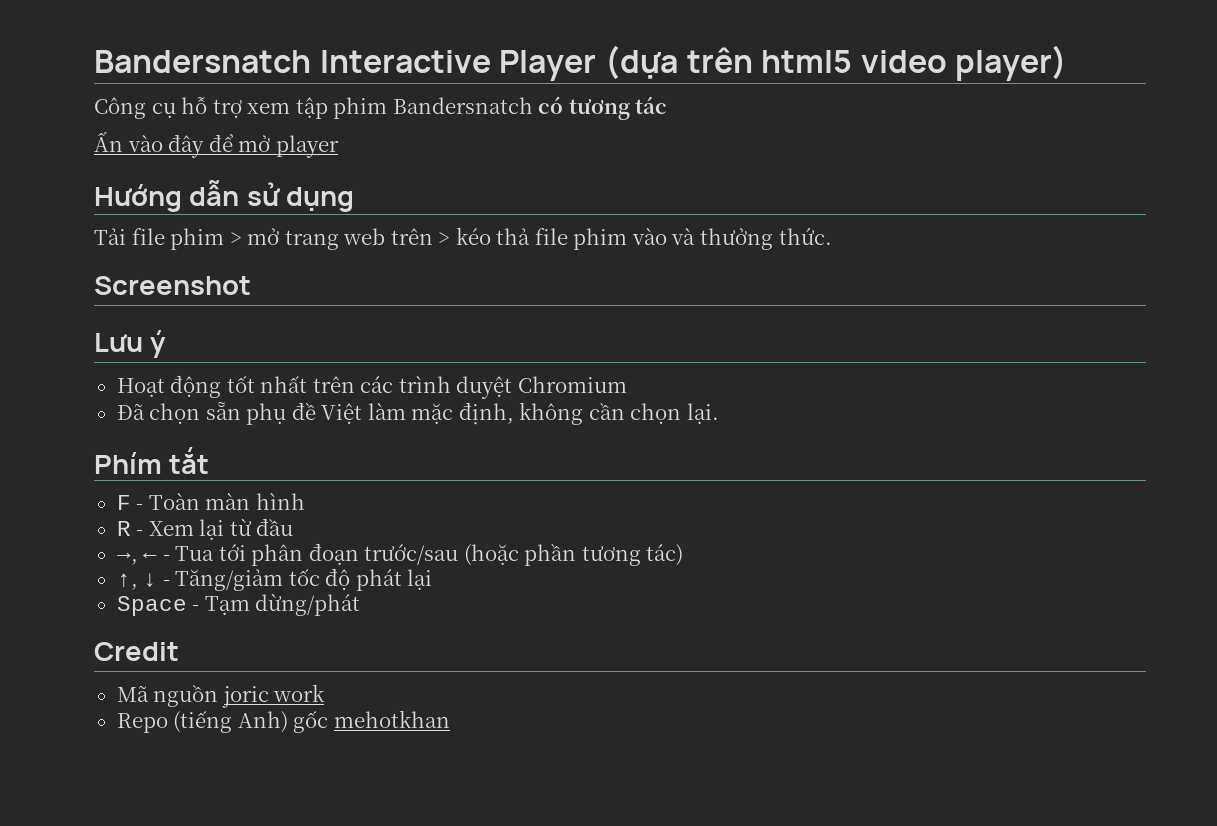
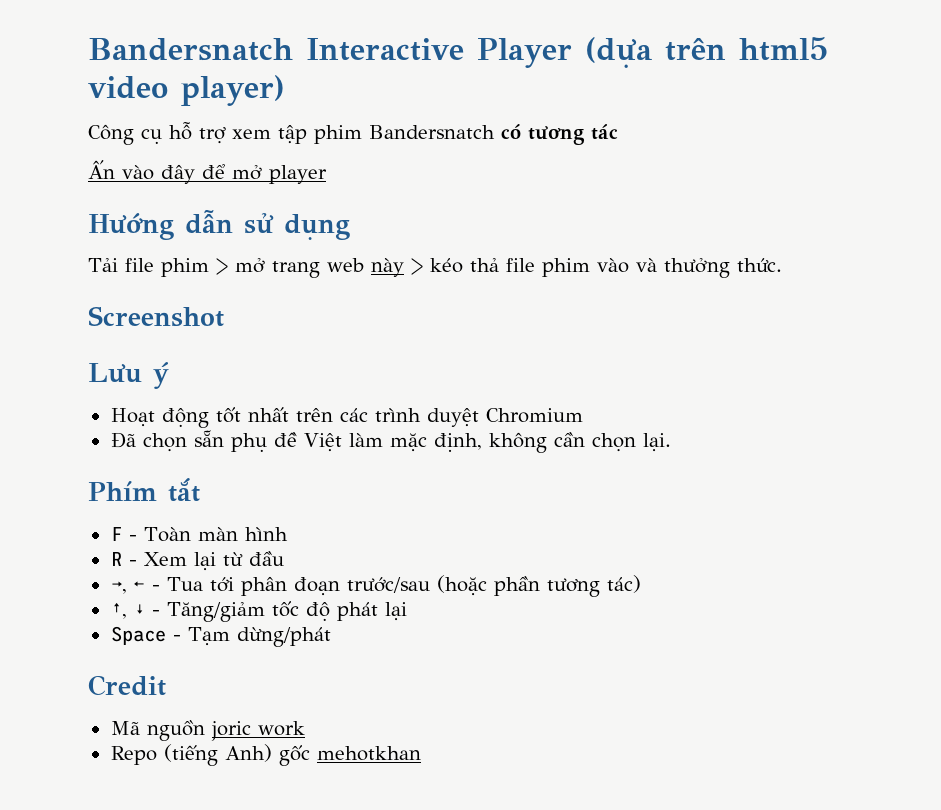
[390,228,433,245] trên -> [371,258,404,277] này

